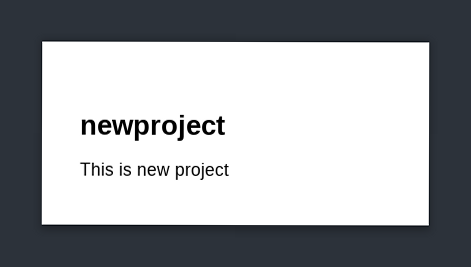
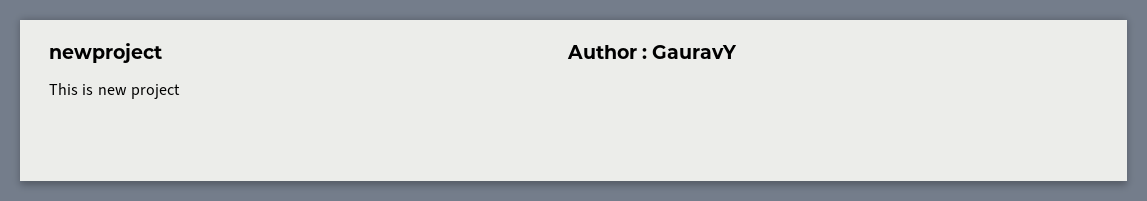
(229, 171) none -> [567,45,738,59] // Author : GauravY

